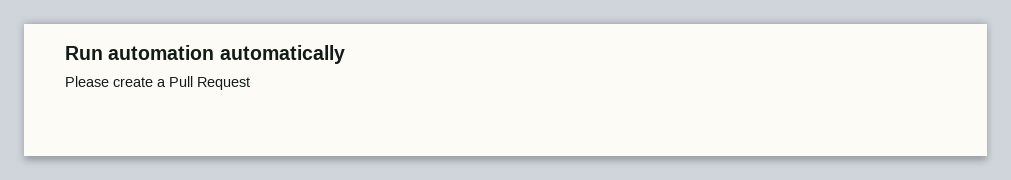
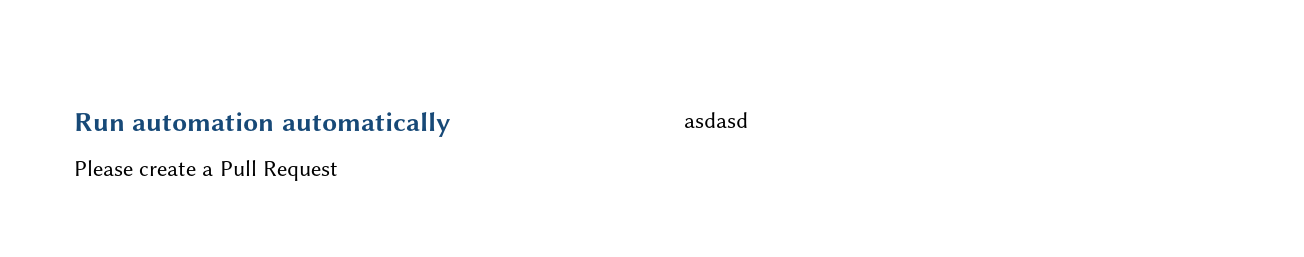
(250, 83) none -> [684,112,748,128] // asdasd

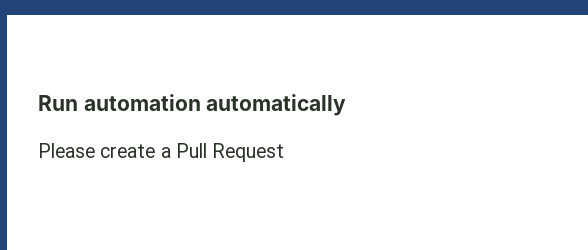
[684,112,748,128] // asdasd -> (285, 152) none

